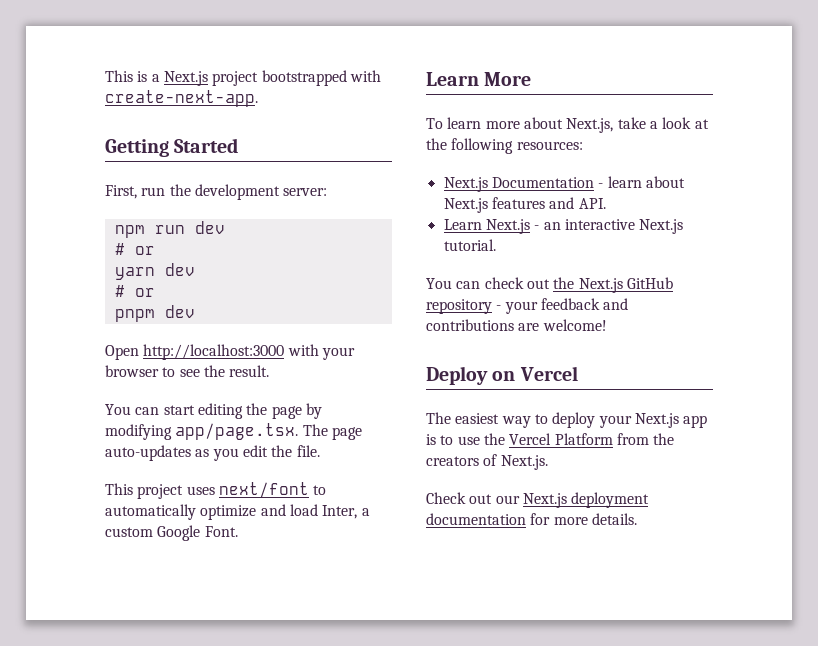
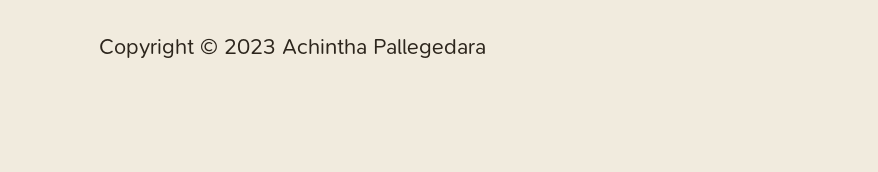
[105,70,381,86] [105,90,258,107] [105,138,239,157] [105,184,328,200] [114,221,225,238] [114,243,155,255] [114,263,195,280] [114,285,155,297] [114,305,195,322] [105,344,355,360] [105,365,270,377] [105,403,322,419] [105,423,362,440] [105,445,320,461] [105,482,327,499] [105,504,370,520] [105,525,238,541] [426,72,532,86] [426,117,709,133] [426,138,583,154] [443,176,685,192] [443,197,606,213] [443,219,684,234] [443,239,496,251] [426,277,673,293] [426,298,629,314] [426,319,607,331] [426,366,578,385] [426,412,708,428] [426,433,675,445] [426,454,548,470] [426,492,650,508] [426,513,637,525] This is a Next.js project bootstrapped with create-next-app. // Getting Started // First, run the development server: // npm run dev // # or // yarn dev // # or // pnpm dev // Open http://localhost:3000 with your browser to see the result. // You can start editing the page by modifying app/page.tsx. The page auto-updates as you edit the file. // This project uses next/font to automatically optimize and load Inter, a custom Google Font. // Learn More // To learn more about Next.js, take a look at the following resources: // Next.js Documentation - learn about Next.js features and API. // Learn Next.js - an interactive Next.js tutorial. // You can check out the Next.js GitHub repository - your feedback and contributions are welcome! // Deploy on Vercel // The easiest way to deploy your Next.js app is to use the Vercel Platform from the creators of Next.js. // Check out our Next.js deployment documentation for more details. -> [99,38,486,59] Copyright © 2023 Achintha Pallegedara

